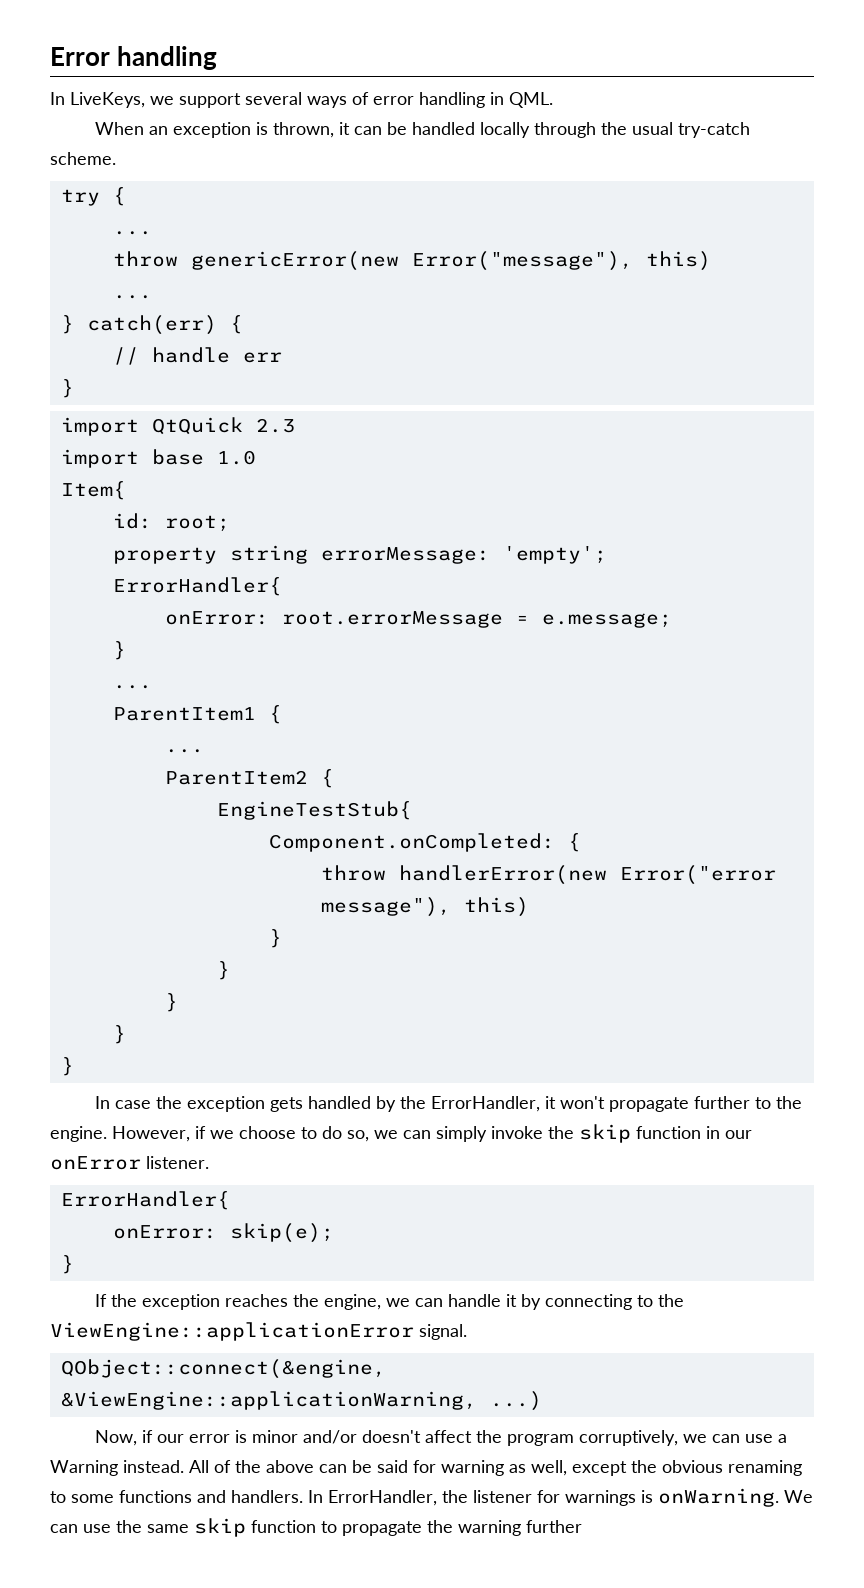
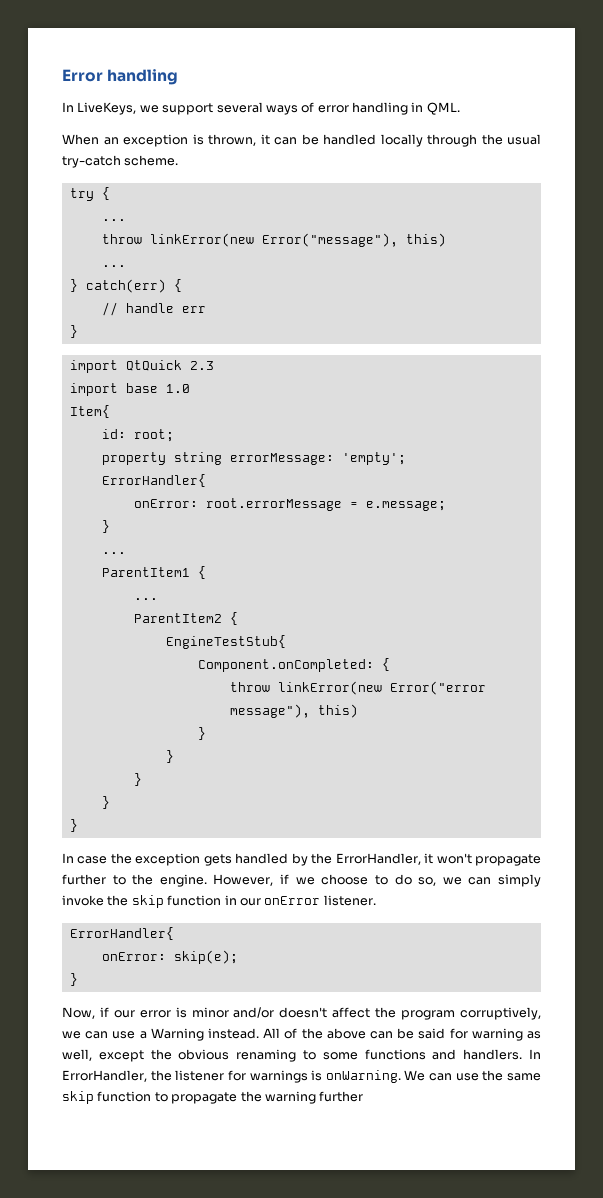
[190,251,399,271] genericError(new -> [149,233,254,247] linkError(new
[398,865,607,885] handlerError(new -> [277,681,382,695] linkError(new
[94,1294,684,1310] [50,1322,467,1341] [60,1359,386,1379] [60,1391,542,1411] // If the exception reaches the engine, we can handle it by connecting to the ViewEngine::applicationError signal. // QObject::connect(&engine, &ViewEngine::applicationWarning, ...) -> (78, 979) none

